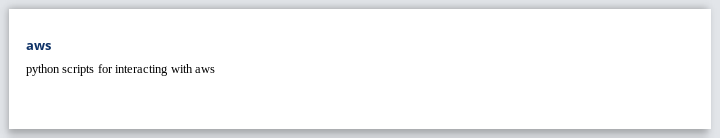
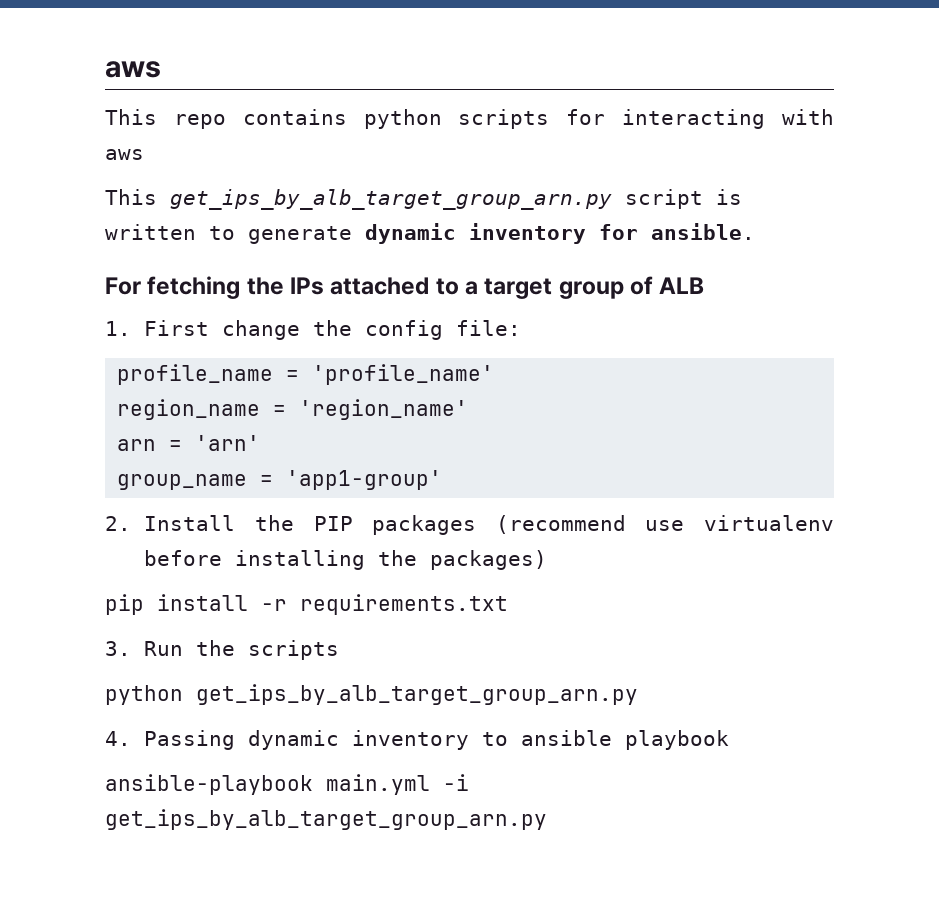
[26,43,51,50] aws // -> [105,61,161,78] [105,109,347,129] aws // This repo contains
(215, 70) none -> [105,189,742,210] [105,223,755,244] [105,276,705,299] [105,320,522,340] [117,364,495,385] [117,399,469,420] [117,435,261,451] [117,470,443,490] [105,515,834,535] [144,550,548,570] [105,594,508,615] [105,640,340,660] [105,684,638,705] [105,730,730,750] [105,774,469,795] [105,809,547,830] // This get_ips_by_alb_target_group_arn.py script is written to generate dynamic inventory for ansible. // For fetching the IPs attached to a target group of ALB // 1. First change the config file: // profile_name = 'profile_name' // region_name = 'region_name' // arn = 'arn' // group_name = 'app1-group' // 2. Install the PIP packages (recommend use virtualenv before installing the packages) // pip install -r requirements.txt // 3. Run the scripts // python get_ips_by_alb_target_group_arn.py // 4. Passing dynamic inventory to ansible playbook // ansible-playbook main.yml -i get_ips_by_alb_target_group_arn.py

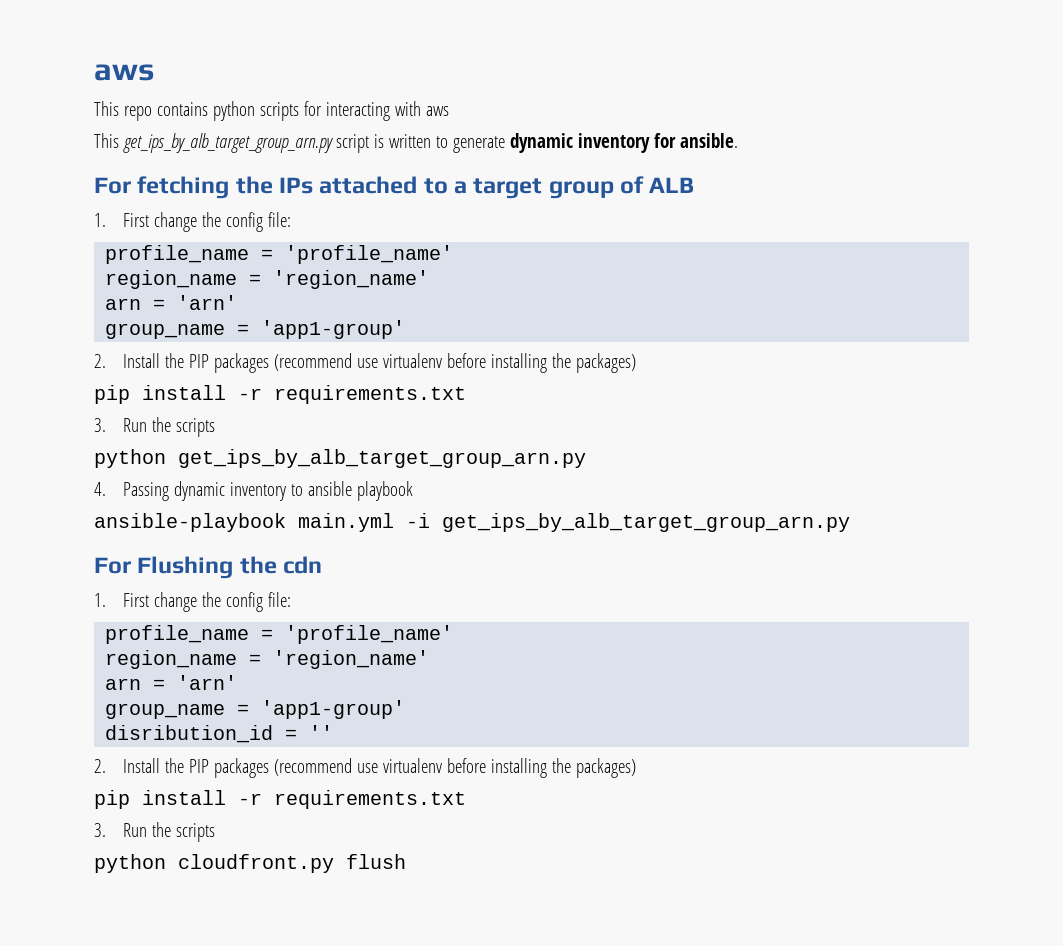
(547, 819) none -> [94,556,323,579] [94,592,292,612] [105,625,454,644] [105,650,430,669] [105,675,238,690] [105,700,406,719] [105,725,334,743] [94,758,637,778] [94,790,466,809] [94,822,216,842] [94,854,406,873] // For Flushing the cdn // 1. First change the config file: // profile_name = 'profile_name' // region_name = 'region_name' // arn = 'arn' // group_name = 'app1-group' // disribution_id = '' // 2. Install the PIP packages (recommend use virtualenv before installing the packages) // pip install -r requirements.txt // 3. Run the scripts // python cloudfront.py flush

